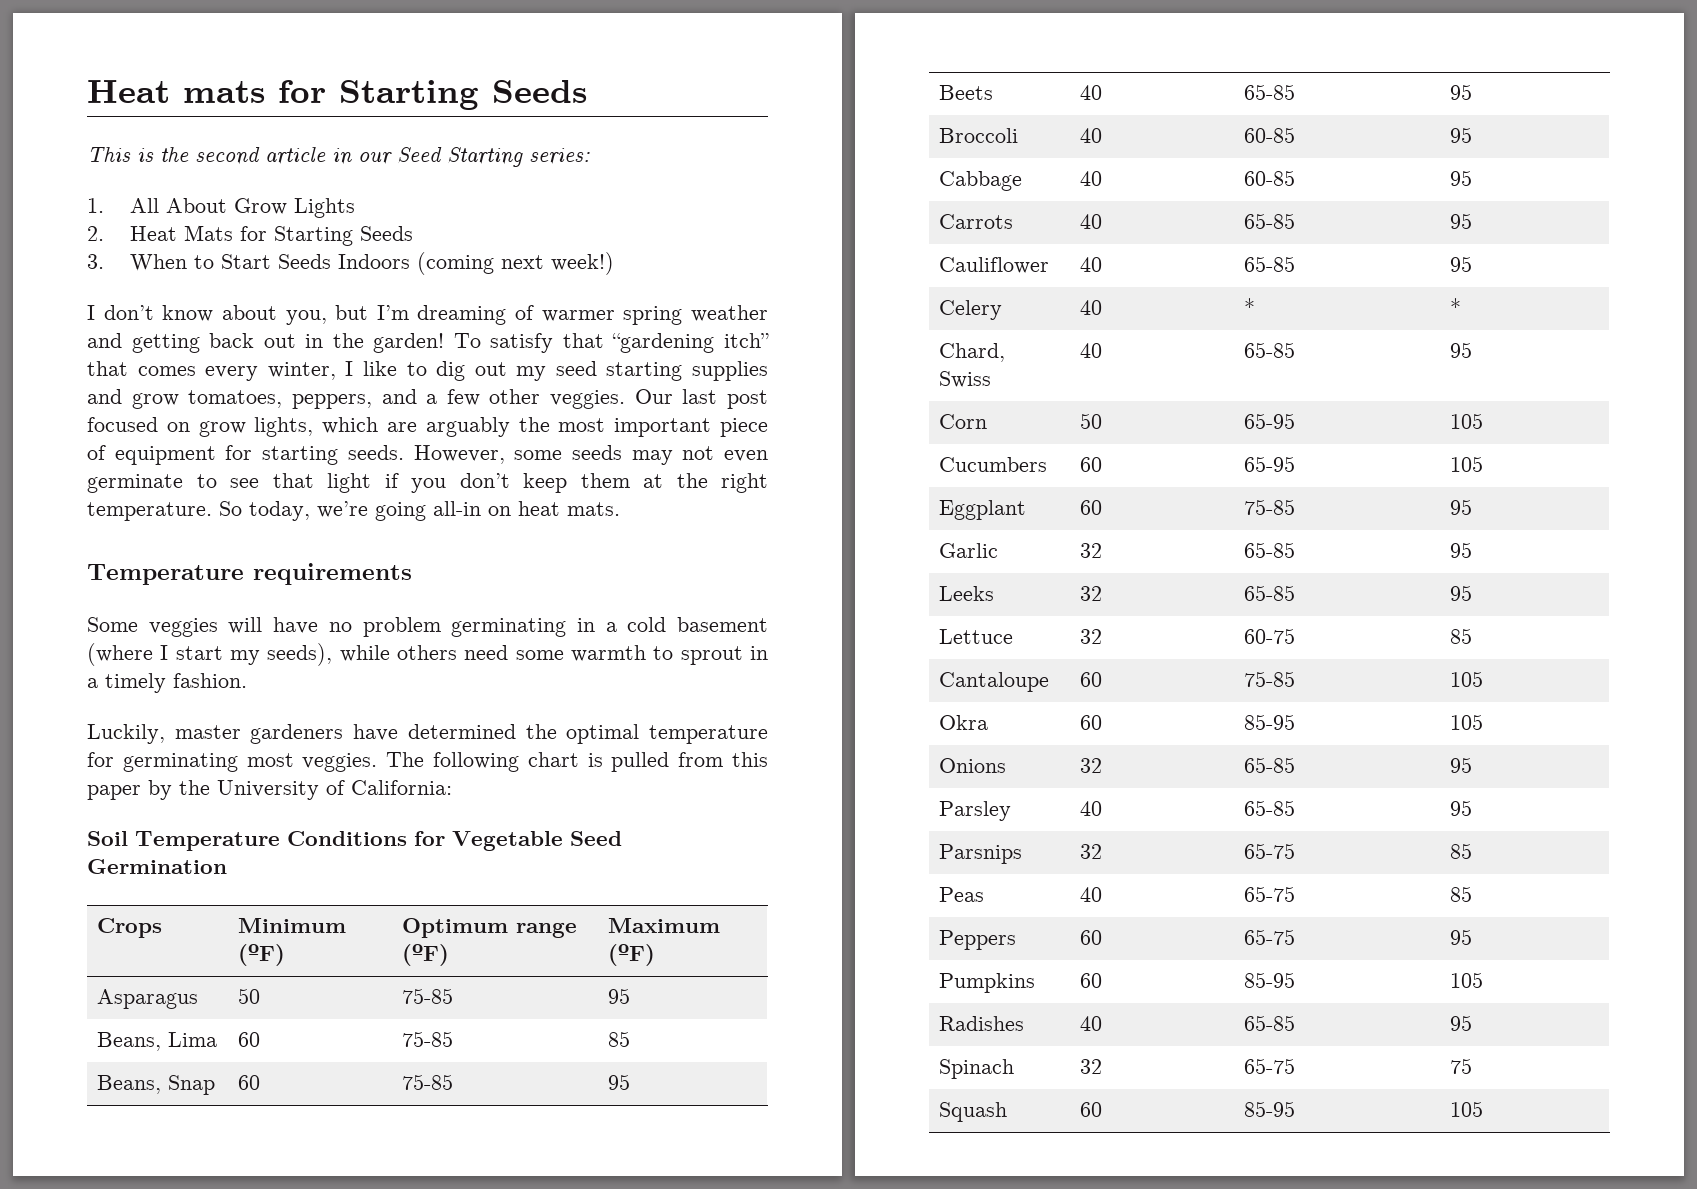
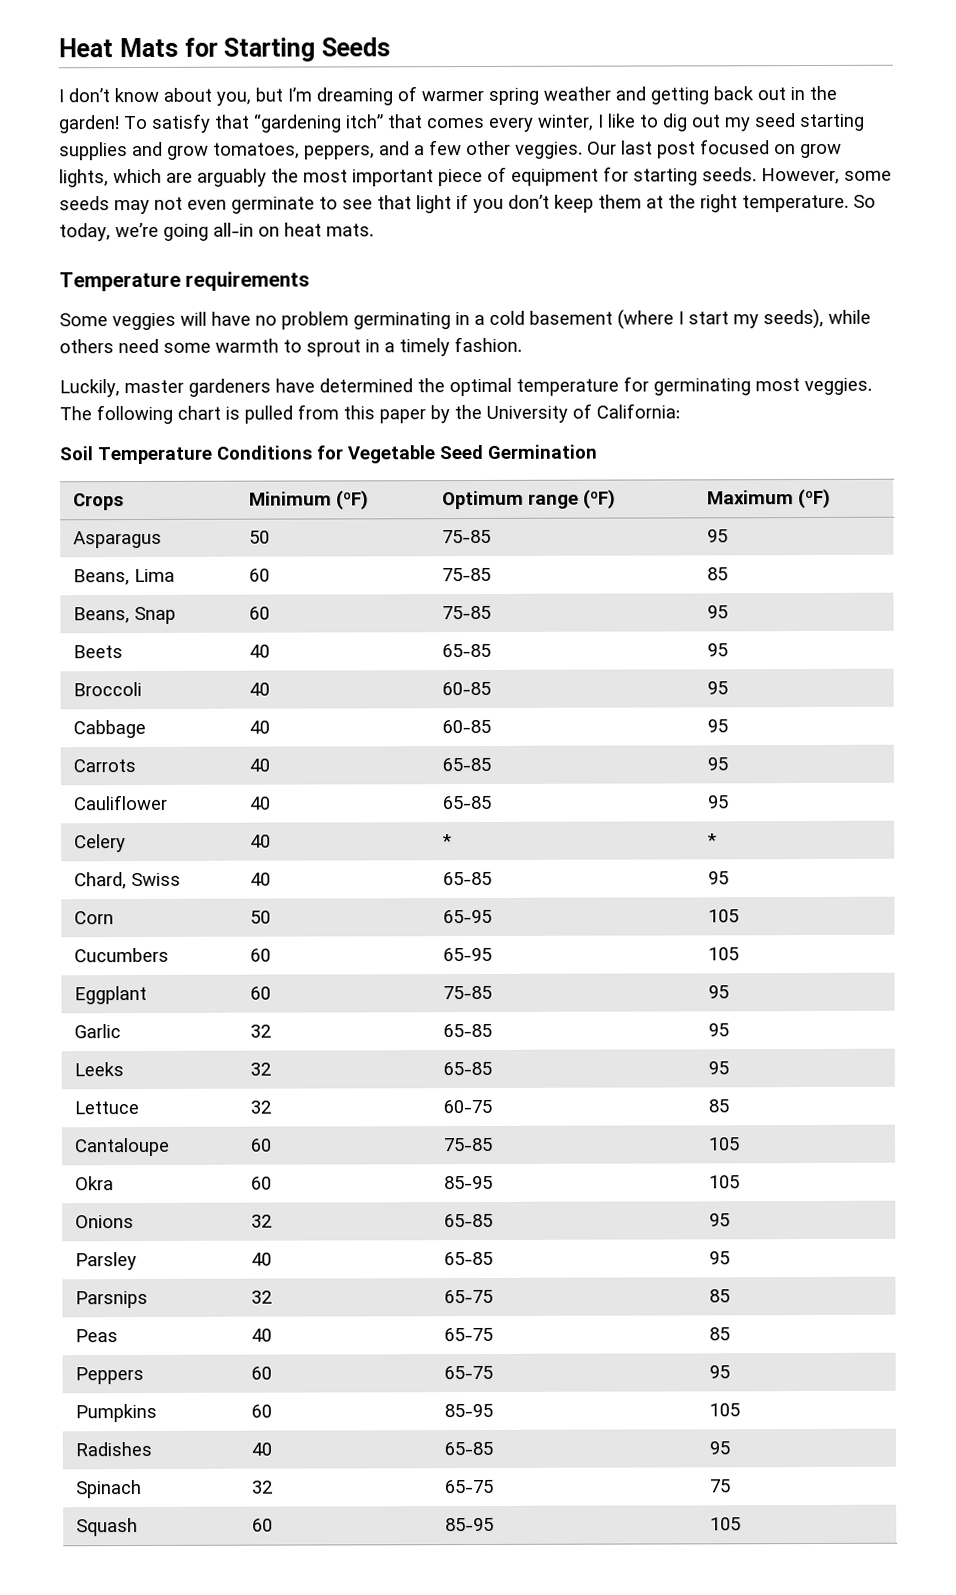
[87,80,587,110] [87,147,590,167] [87,198,355,218] [87,225,413,246] [87,252,614,275] Heat mats for Starting Seeds // This is the second article in our Seed Starting series: // 1. All About Grow Lights // 2. Heat Mats for Starting Seeds // 3. When to Start Seeds Indoors (coming next week!) -> [58,37,390,62] Heat Mats for Starting Seeds

